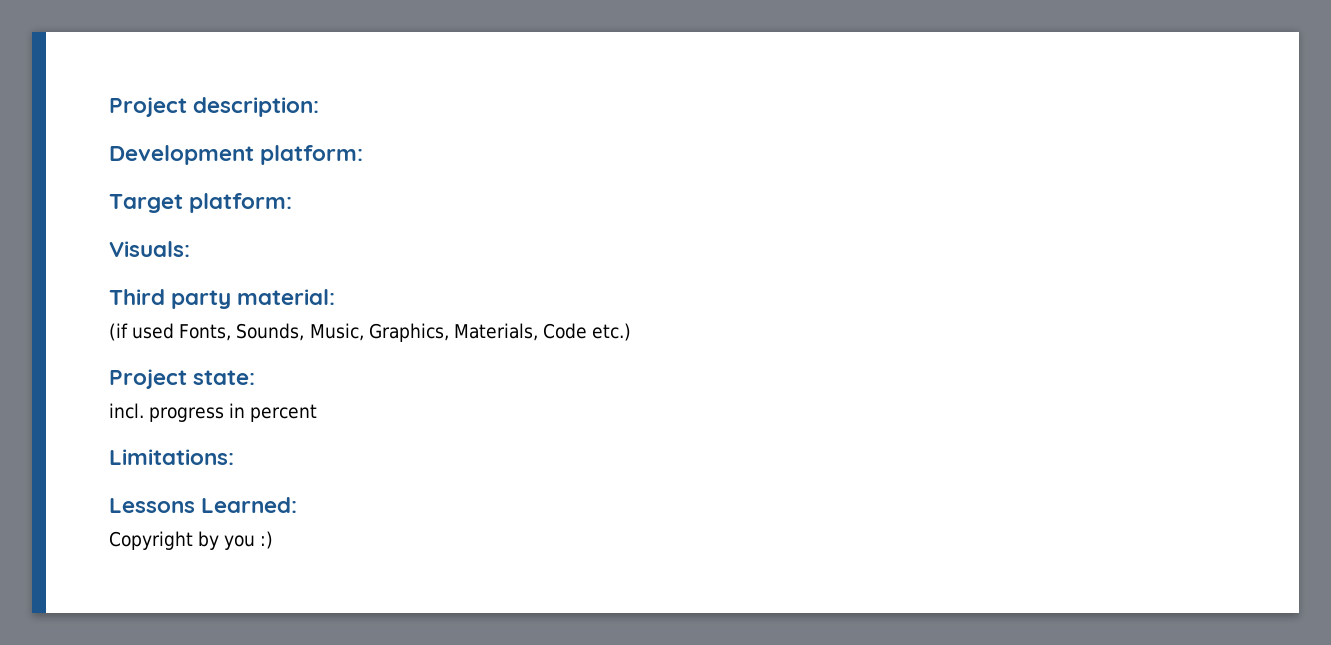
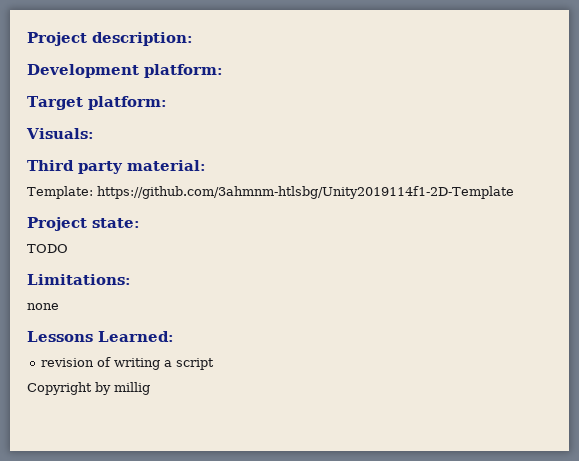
[109,323,632,342] [109,369,256,389] [109,403,318,422] (if used Fonts, Sounds, Music, Graphics, Materials, Code etc.) // Project state: // incl. progress in percent -> [27,186,514,199] [27,217,140,231] [27,244,68,253] Template: https://github.com/3ahmnm-htlsbg/Unity2019114f1-2D-Template // Project state: // TODO
(234, 457) none -> [27,303,59,310] // none
(298, 505) none -> [40,357,214,370] // revision of writing a script
[224,531,274,550] you :) -> [114,382,150,395] millig

